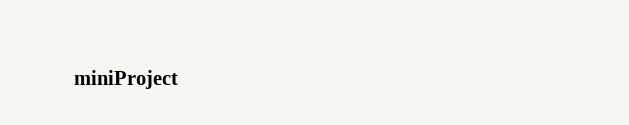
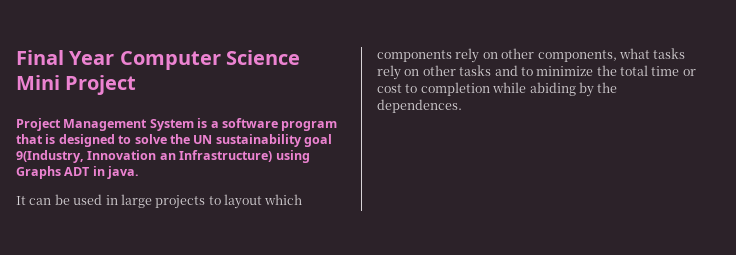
[74,70,178,89] miniProject -> [16,50,301,70] [16,75,137,95] [16,118,338,131] [16,134,332,147] [16,150,310,163] [16,166,140,179] [16,194,303,209] [377,48,686,63] [377,65,696,80] [377,82,618,97] [377,99,462,113] Final Year Computer Science Mini Project // Project Management System is a software program that is designed to solve the UN sustainability goal 9(Industry, Innovation an Infrastructure) using Graphs ADT in java. // It can be used in large projects to layout which components rely on other components, what tasks rely on other tasks and to minimize the total time or cost to completion while abiding by the dependences.

